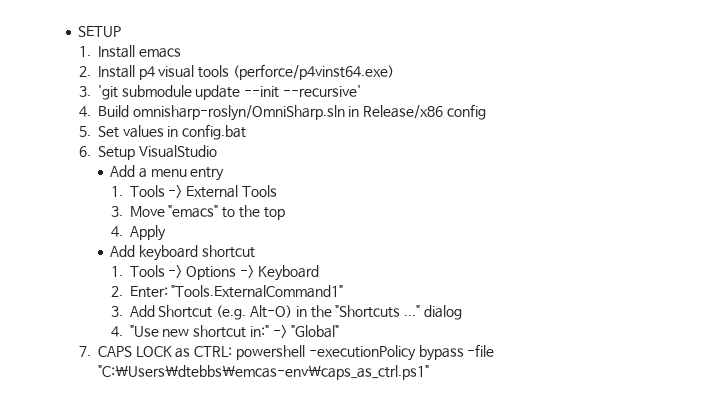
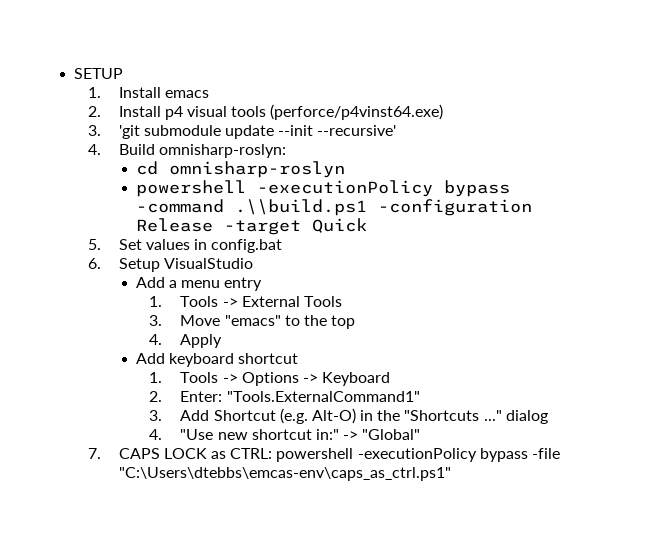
[132,104,486,121] omnisharp-roslyn/OmniSharp.sln in Release/x86 config -> [158,144,286,158] [135,161,345,178] [135,180,510,197] [135,199,532,216] [135,218,367,235] omnisharp-roslyn: // cd omnisharp-roslyn // powershell -executionPolicy bypass -command .\\build.ps1 -configuration Release -target Quick

